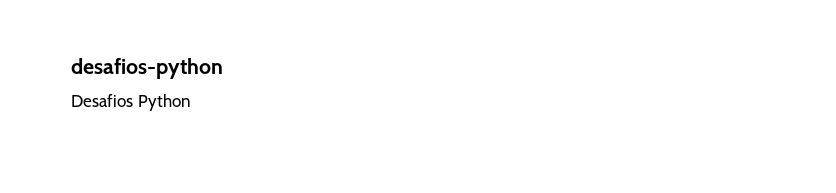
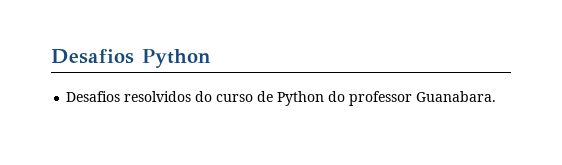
[71,58,223,79] [71,94,191,111] desafios-python // Desafios Python -> [51,49,211,68] [66,91,497,106] Desafios Python // Desafios resolvidos do curso de Python do professor Guanabara.

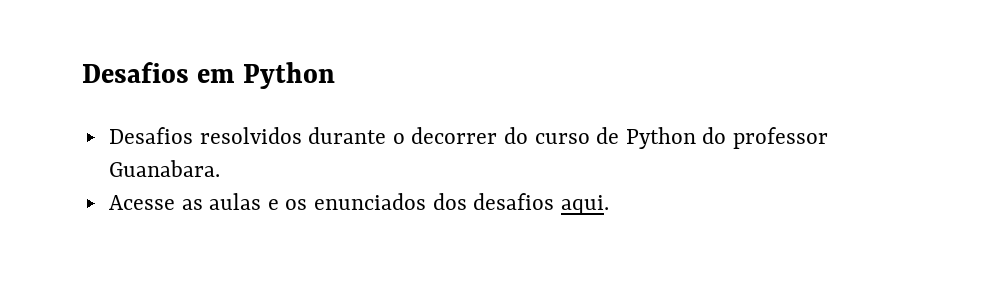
[51,49,134,64] Desafios -> [82,62,235,83] Desafios em
(192, 96) none -> [308,127,498,144] durante o decorrer
(497, 96) none -> [108,193,609,215] // Acesse as aulas e os enunciados dos desafios aqui.

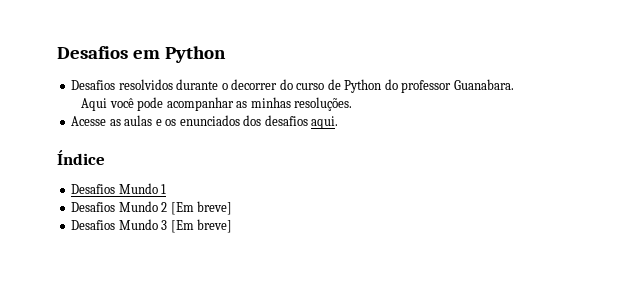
(220, 168) none -> [81,97,353,111] // Aqui você pode acompanhar as minhas resoluções.
(609, 205) none -> [57,150,105,165] [71,183,167,194] [71,201,233,215] [71,219,233,233] // Índice // Desafios Mundo 1 // Desafios Mundo 2 [Em breve] // Desafios Mundo 3 [Em breve]

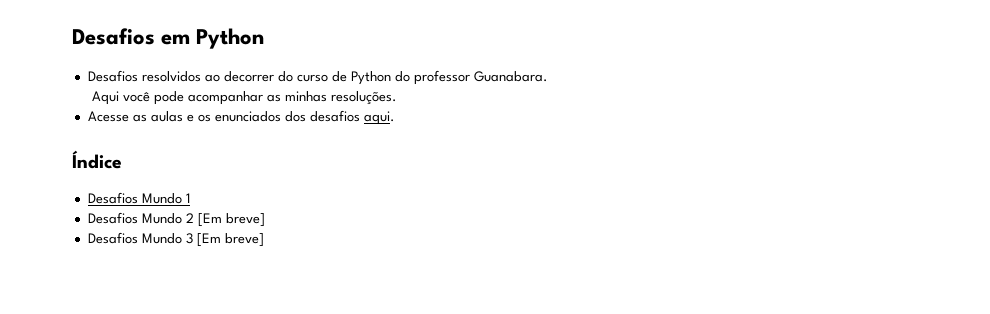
[176,79,228,90] durante o -> [204,74,220,82] ao

